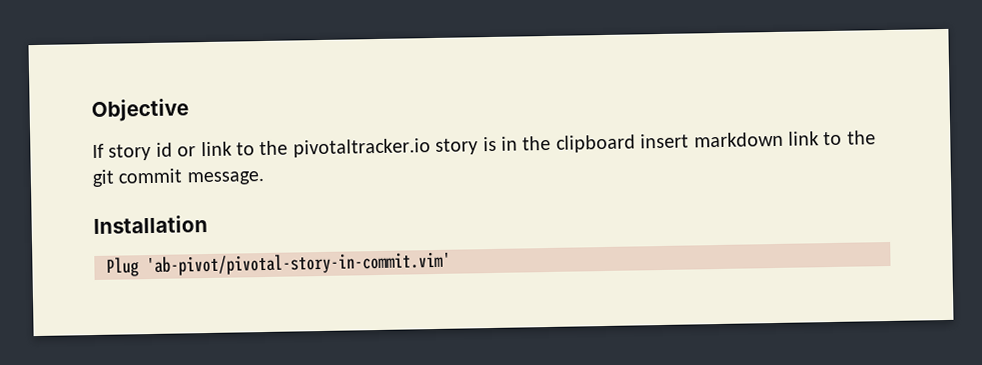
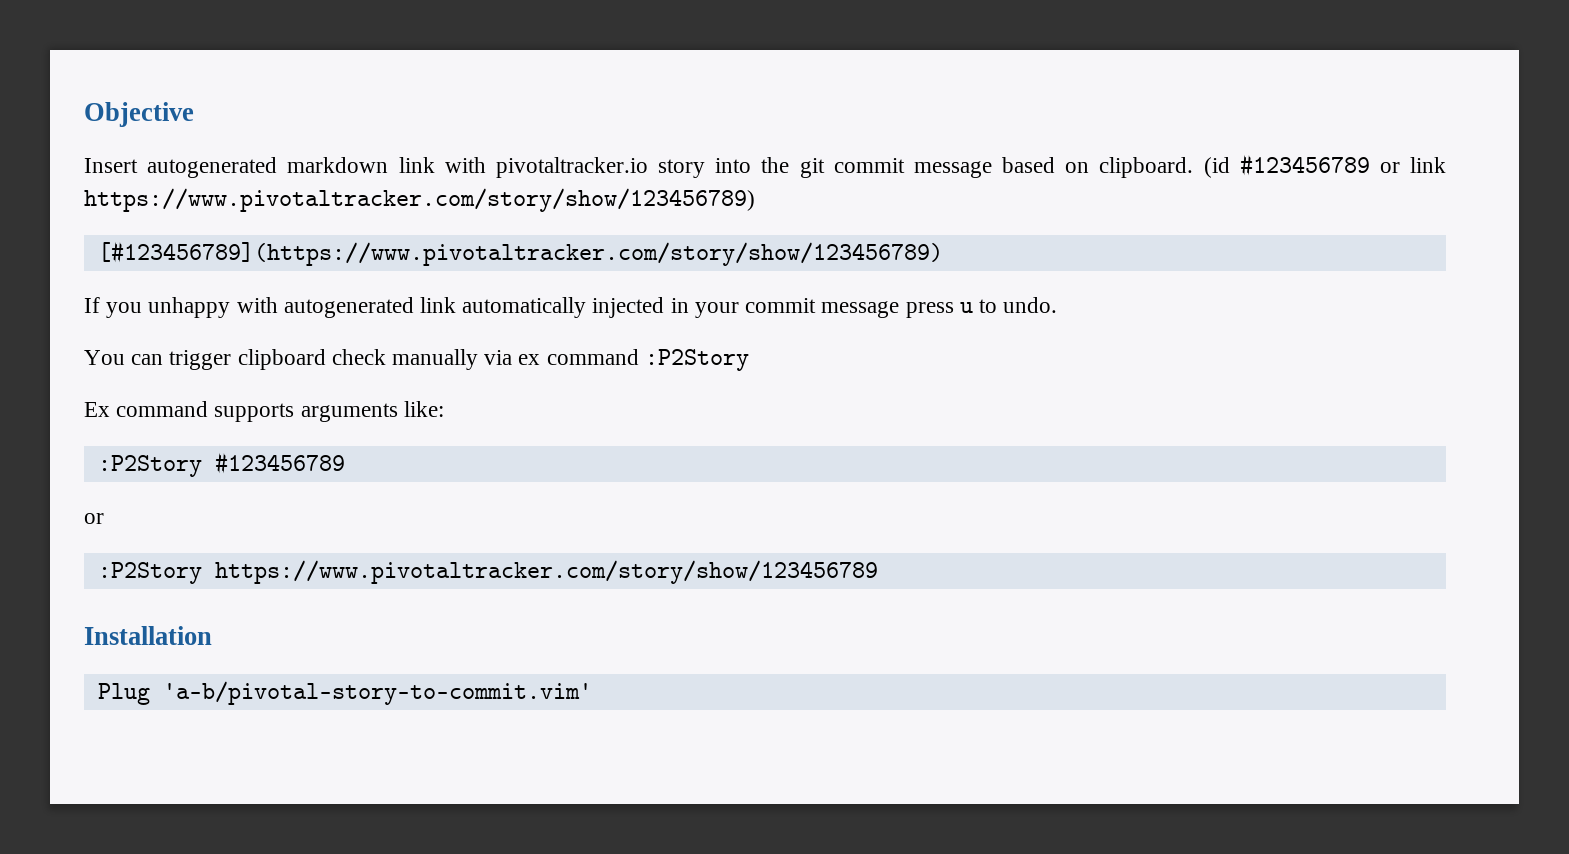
[92,130,876,161] [92,168,264,188] If story id or link to the pivotaltracker.io story is in the clipboard insert markdown link to the git commit message. -> [84,154,1446,178] [84,188,755,212] [97,241,943,266] [84,297,1058,318] [84,349,749,371] [84,401,444,422] [97,452,345,477] [84,513,104,524] [97,560,878,584] Insert autogenerated markdown link with pivotaltracker.io story into the git commit message based on clipboard. (id #123456789 or link https://www.pivotaltracker.com/story/show/123456789) // [#123456789](https://www.pivotaltracker.com/story/show/123456789) // If you unhappy with autogenerated link automatically injected in your commit message press u to undo. // You can trigger clipboard check manually via ex command :P2Story // Ex command supports arguments like: // :P2Story #123456789 // or // :P2Story https://www.pivotaltracker.com/story/show/123456789
[146,251,451,277] 'ab-pivot/pivotal-story-in-commit.vim' -> [162,681,592,705] 'a-b/pivotal-story-to-commit.vim'

